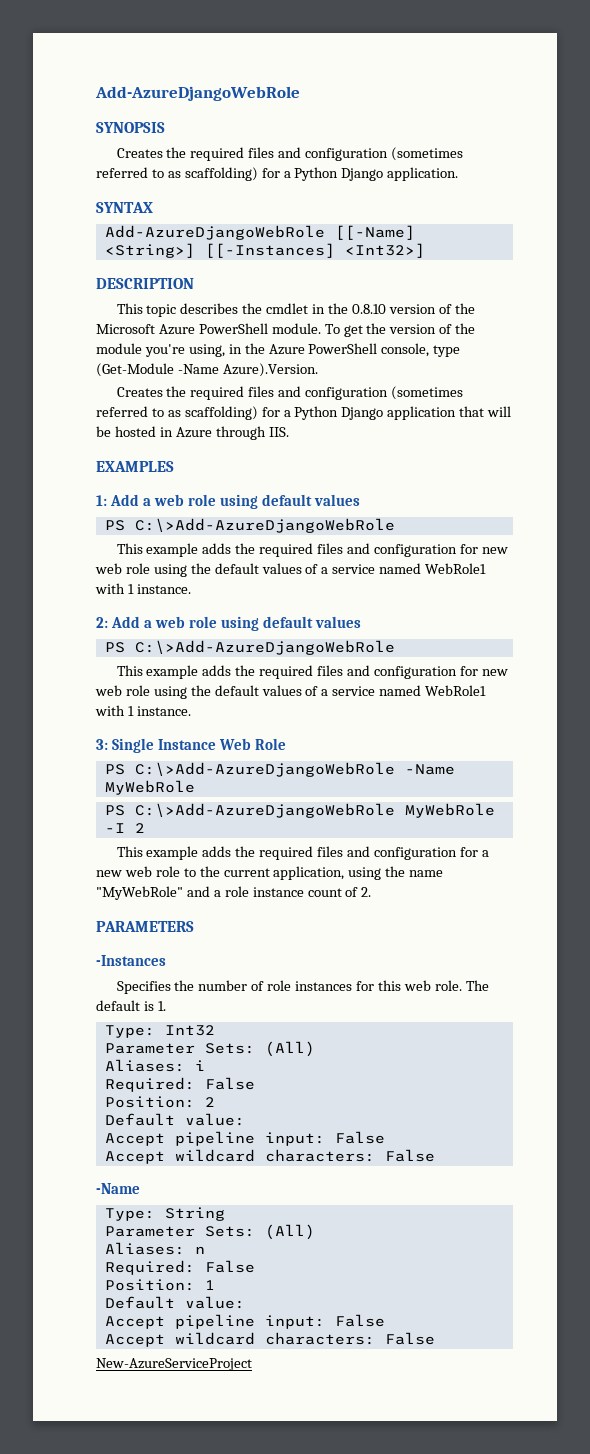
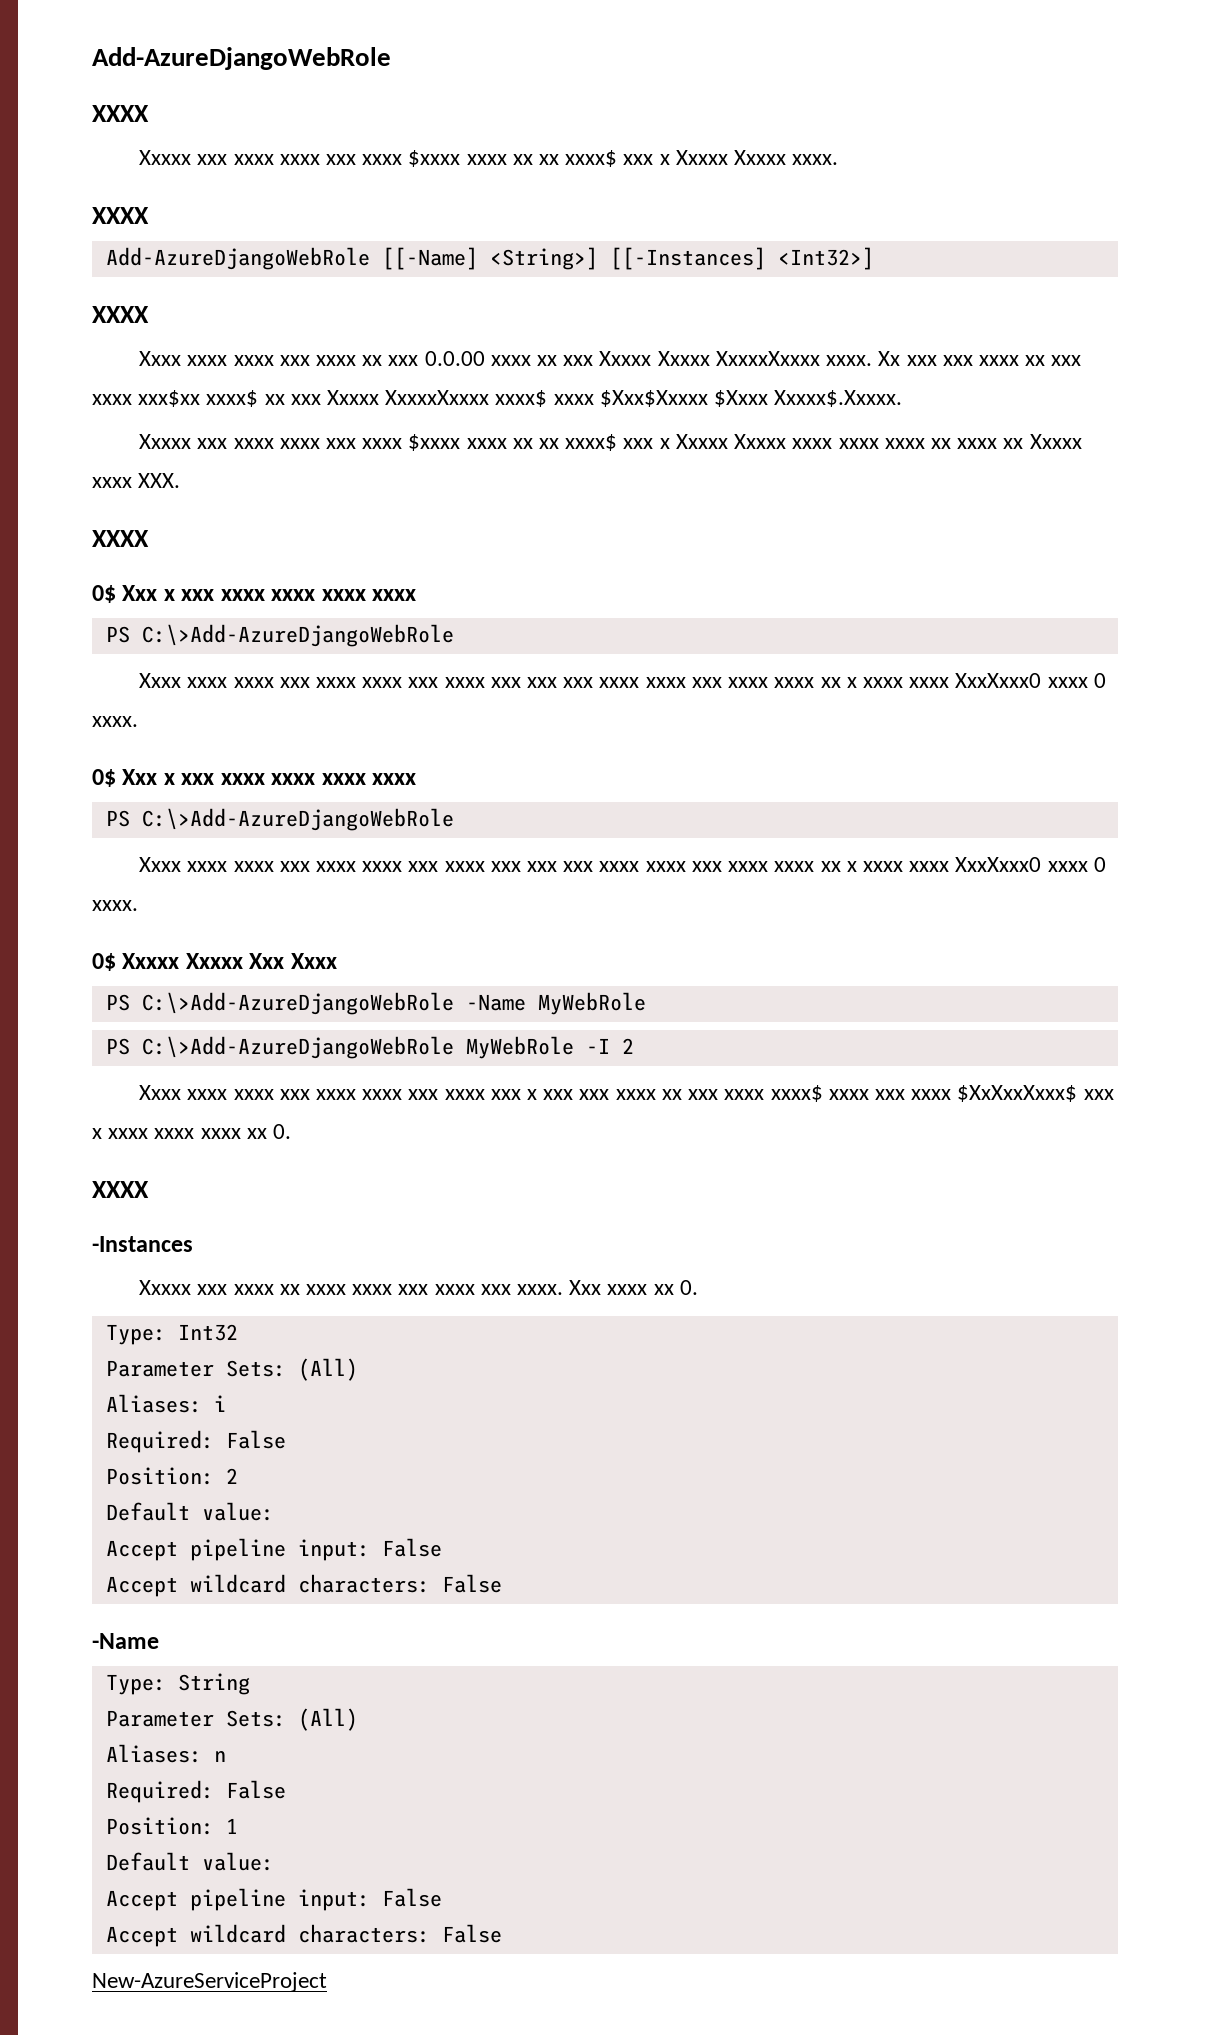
[96,122,165,133] [116,147,463,161] [96,167,459,181] [96,202,153,213] SYNOPSIS // Creates the required files and configuration (sometimes referred to as scaffolding) for a Python Django application. // SYNTAX -> [92,105,149,122] [139,150,839,167] [92,207,149,224] XXXX // Xxxxx xxx xxxx xxxx xxx xxxx $xxxx xxxx xx xx xxxx$ xxx x Xxxxx Xxxxx xxxx. // XXXX
[96,278,194,289] [116,303,475,317] [96,323,476,337] [96,343,461,357] [96,363,318,377] [116,386,463,400] [96,406,512,420] [96,426,289,440] [96,461,174,472] [96,494,361,509] [104,518,395,533] [116,543,508,557] [95,563,487,577] [95,583,191,594] [96,616,362,631] [104,640,395,655] [116,665,508,679] [95,685,487,699] [95,705,191,716] [96,738,287,753] DESCRIPTION // This topic describes the cmdlet in the 0.8.10 version of the Microsoft Azure PowerShell module. To get the version of the module you're using, in the Azure PowerShell console, type (Get-Module -Name Azure).Version. // Creates the required files and configuration (sometimes referred to as scaffolding) for a Python Django application that will be hosted in Azure through IIS. // EXAMPLES // 1: Add a web role using default values // PS C:\>Add-AzureDjangoWebRole // This example adds the required files and configuration for new web role using the default values of a service named WebRole1 with 1 instance. // 2: Add a web role using default values // PS C:\>Add-AzureDjangoWebRole // This example adds the required files and configuration for new web role using the default values of a service named WebRole1 with 1 instance. // 3: Single Instance Web Role -> [92,306,149,323] [139,351,1082,366] [92,390,903,407] [139,434,1082,451] [92,473,181,488] [92,530,149,547] [92,585,417,603] [105,624,454,647] [139,673,1106,688] [92,716,138,727] [92,769,417,787] [105,808,454,831] [139,857,1106,872] [92,900,138,911] [92,953,337,971] XXXX // Xxxx xxxx xxxx xxx xxxx xx xxx 0.0.00 xxxx xx xxx Xxxxx Xxxxx XxxxxXxxxx xxxx. Xx xxx xxx xxxx xx xxx xxxx xxx$xx xxxx$ xx xxx Xxxxx XxxxxXxxxx xxxx$ xxxx $Xxx$Xxxxx $Xxxx Xxxxx$.Xxxxx. // Xxxxx xxx xxxx xxxx xxx xxxx $xxxx xxxx xx xx xxxx$ xxx x Xxxxx Xxxxx xxxx xxxx xxxx xx xxxx xx Xxxxx xxxx XXX. // XXXX // 0$ Xxx x xxx xxxx xxxx xxxx xxxx // PS C:\>Add-AzureDjangoWebRole // Xxxx xxxx xxxx xxx xxxx xxxx xxx xxxx xxx xxx xxx xxxx xxxx xxx xxxx xxxx xx x xxxx xxxx XxxXxxx0 xxxx 0 xxxx. // 0$ Xxx x xxx xxxx xxxx xxxx xxxx // PS C:\>Add-AzureDjangoWebRole // Xxxx xxxx xxxx xxx xxxx xxxx xxx xxxx xxx xxx xxx xxxx xxxx xxx xxxx xxxx xx x xxxx xxxx XxxXxxx0 xxxx 0 xxxx. // 0$ Xxxxx Xxxxx Xxx Xxxx
[116,846,489,860] [96,866,444,880] [96,886,372,900] [96,921,194,932] [96,955,166,966] [116,980,489,994] [96,1000,166,1011] This example adds the required files and configuration for a new web role to the current application, using the name "MyWebRole" and a role instance count of 2. // PARAMETERS // -Instances // Specifies the number of role instances for this web role. The default is 1. -> [139,1085,1114,1102] [92,1124,292,1139] [92,1181,149,1198] [92,1236,193,1252] [139,1280,698,1295] Xxxx xxxx xxxx xxx xxxx xxxx xxx xxxx xxx x xxx xxx xxxx xx xxx xxxx xxxx$ xxxx xxx xxxx $XxXxxXxxx$ xxx x xxxx xxxx xxxx xx 0. // XXXX // -Instances // Xxxxx xxx xxxx xx xxxx xxxx xxx xxxx xxx xxxx. Xxx xxxx xx 0.

